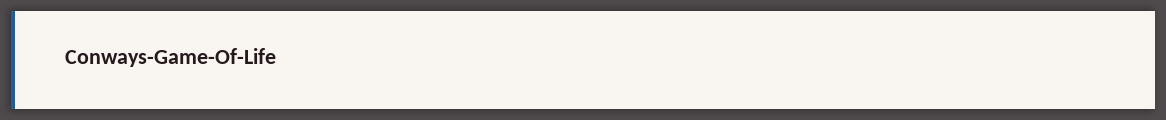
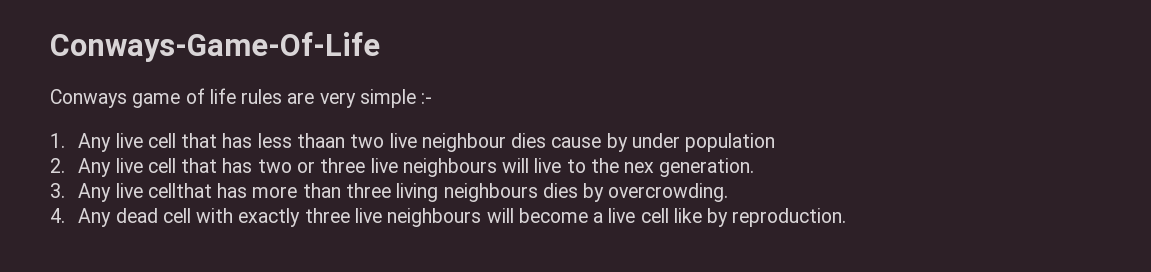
(276, 57) none -> [50,88,433,108] [50,133,776,152] [50,158,755,177] [50,183,729,202] [50,208,847,227] // Conways game of life rules are very simple :- // 1. Any live cell that has less thaan two live neighbour dies cause by under population // 2. Any live cell that has two or three live neighbours will live to the nex generation. // 3. Any live cellthat has more than three living neighbours dies by overcrowding. // 4. Any dead cell with exactly three live neighbours will become a live cell like by reproduction.

